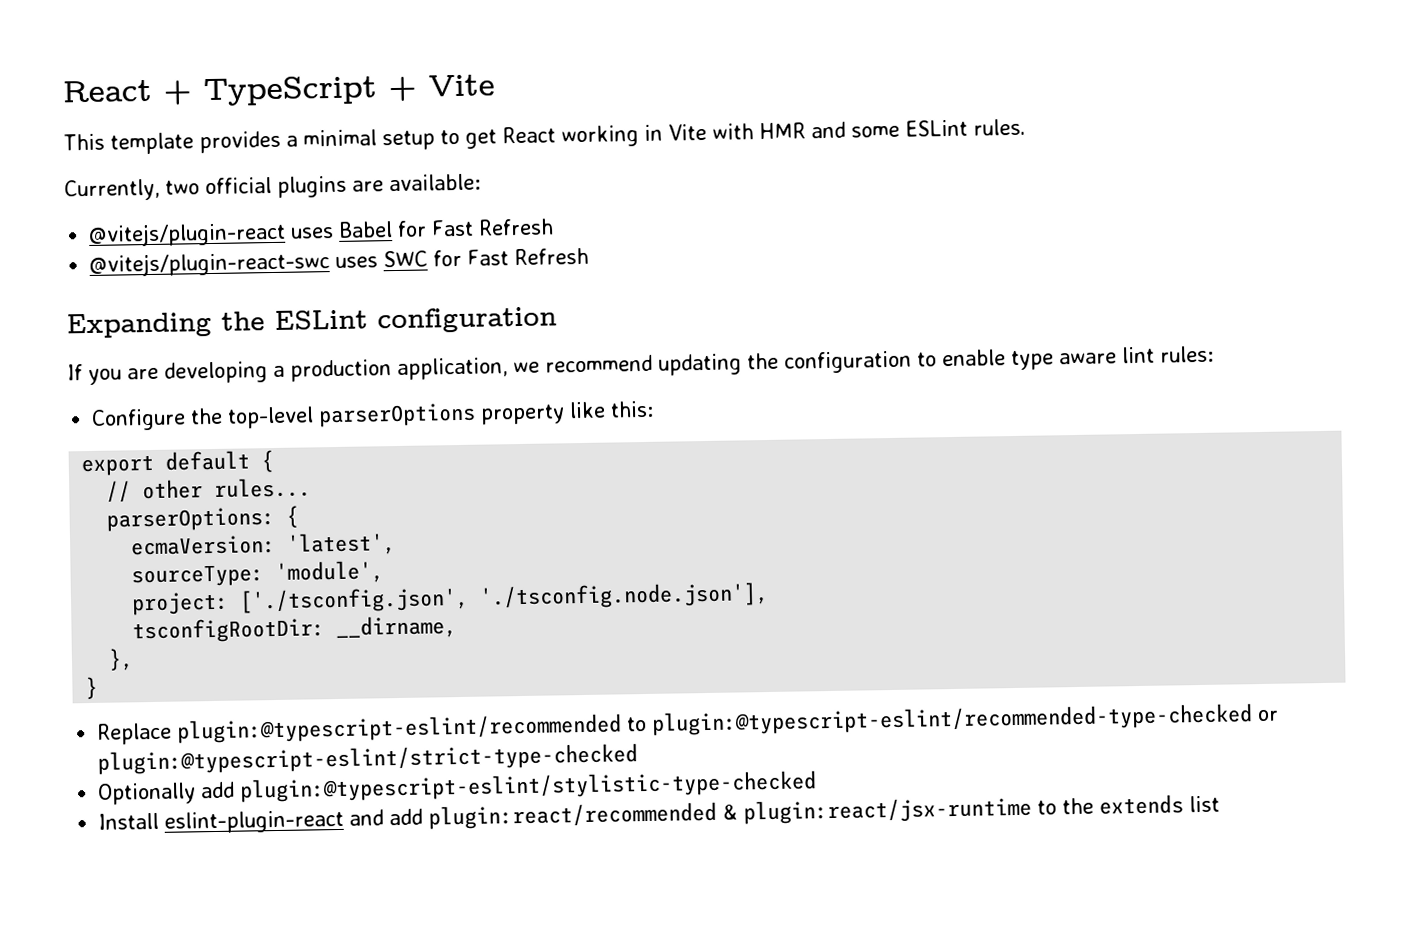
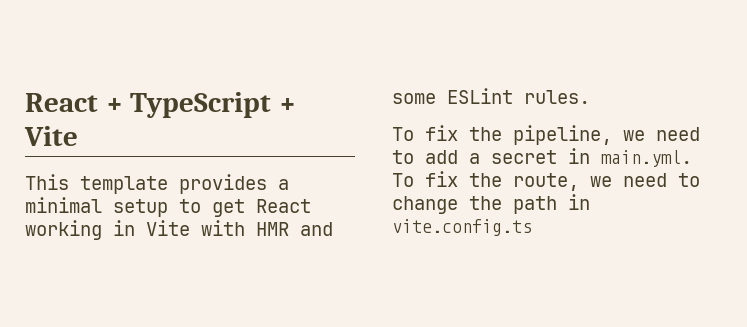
[64,173,481,202] [88,218,555,247] [89,247,590,277] [66,306,557,339] [67,345,1214,386] [91,400,655,431] [81,449,275,477] [106,477,312,503] [106,505,300,532] [131,532,397,556] [131,560,385,588] [131,581,770,616] [132,615,458,644] [108,648,135,671] [85,676,99,700] [97,703,1280,745] [97,743,639,775] [97,770,818,805] [98,794,1221,834] Currently, two official plugins are available: // @vitejs/plugin-react uses Babel for Fast Refresh // @vitejs/plugin-react-swc uses SWC for Fast Refresh // Expanding the ESLint configuration // If you are developing a production application, we recommend updating the configuration to enable type aware lint rules: // Configure the top-level parserOptions property like this: // export default { // // other rules... // parserOptions: { // ecmaVersion: 'latest', // sourceType: 'module', // project: ['./tsconfig.json', './tsconfig.node.json'], // tsconfigRootDir: __dirname, // }, // } // Replace plugin:@typescript-eslint/recommended to plugin:@typescript-eslint/recommended-type-checked or plugin:@typescript-eslint/strict-type-checked // Optionally add plugin:@typescript-eslint/stylistic-type-checked // Install eslint-plugin-react and add plugin:react/recommended & plugin:react/jsx-runtime to the extends list -> [392,125,700,145] [392,148,692,167] [392,171,700,191] [392,194,590,214] [392,219,532,236] To fix the pipeline, we need to add a secret in main.yml. To fix the route, we need to change the path in vite.config.ts

